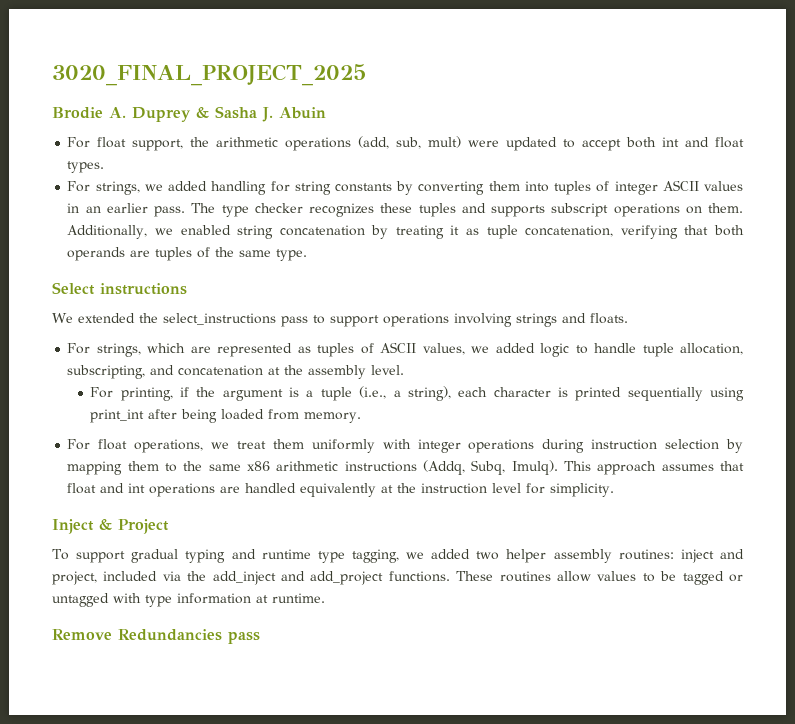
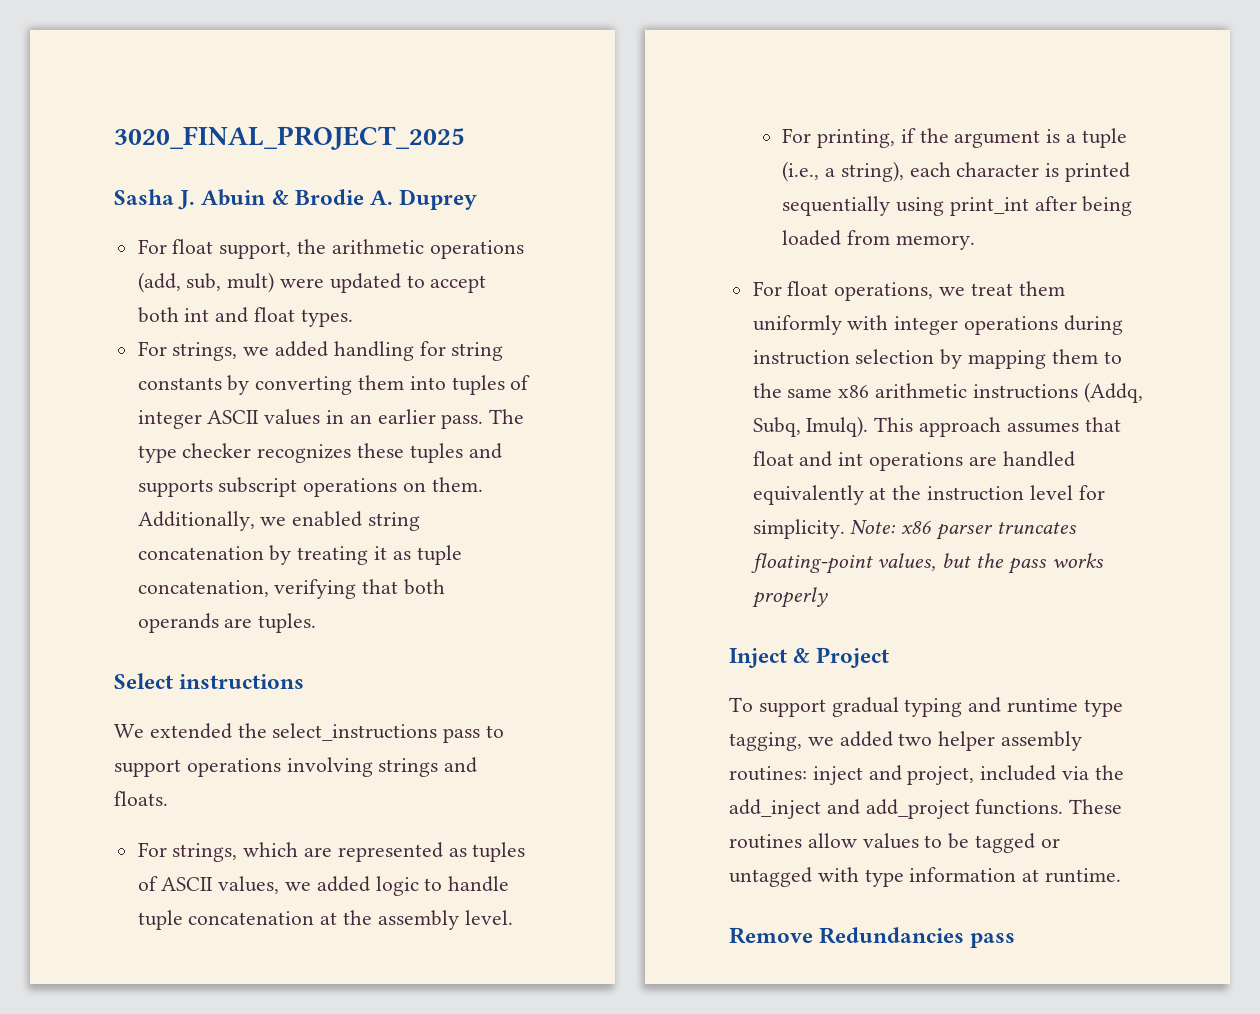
(366, 75) none -> [114,189,289,210] Sasha J. Abuin &
[196,106,326,122] & Sasha J. Abuin -> (478, 199) none
[155,247,308,261] tuples of the same type. -> [258,613,317,633] tuples.
[680,343,744,355] [67,365,175,379] allocation, subscripting, and -> (183, 920) none
(615, 490) none -> [850,520,1077,540] [750,553,1104,574] [751,587,828,608] Note: x86 parser truncates floating-point values, but the pass works properly

